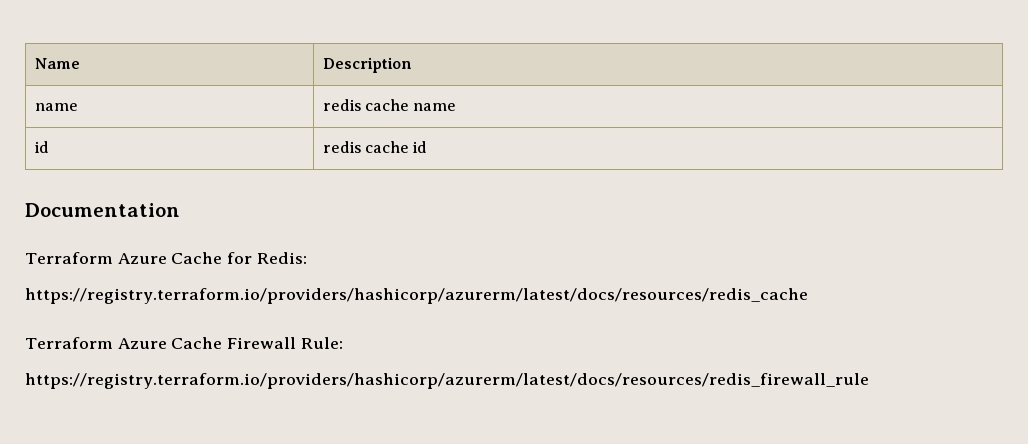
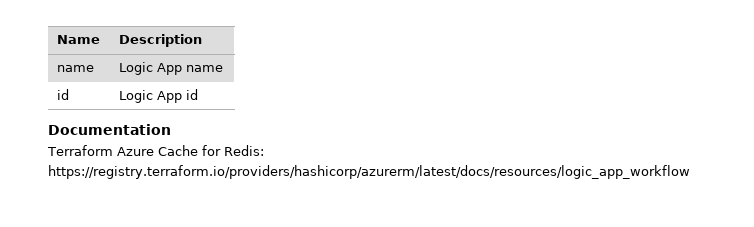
[322,99,410,111] redis cache -> [119,62,183,75] Logic App
[322,141,410,153] redis cache -> [119,90,183,103] Logic App
[25,288,808,304] [25,337,343,349] [25,373,869,389] https://registry.terraform.io/providers/hashicorp/azurerm/latest/docs/resources/redis_cache // Terraform Azure Cache Firewall Rule: // https://registry.terraform.io/providers/hashicorp/azurerm/latest/docs/resources/redis_firewall_rule -> [48,165,690,179] https://registry.terraform.io/providers/hashicorp/azurerm/latest/docs/resources/logic_app_workflow

